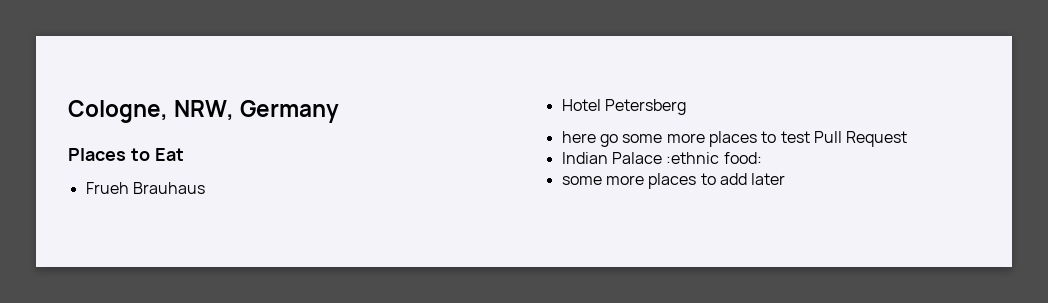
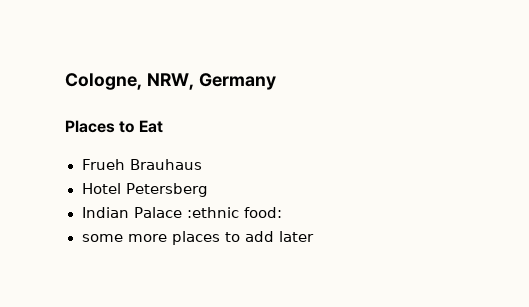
[561,131,908,147] // here go some more places to test Pull Request -> (208, 190) none

